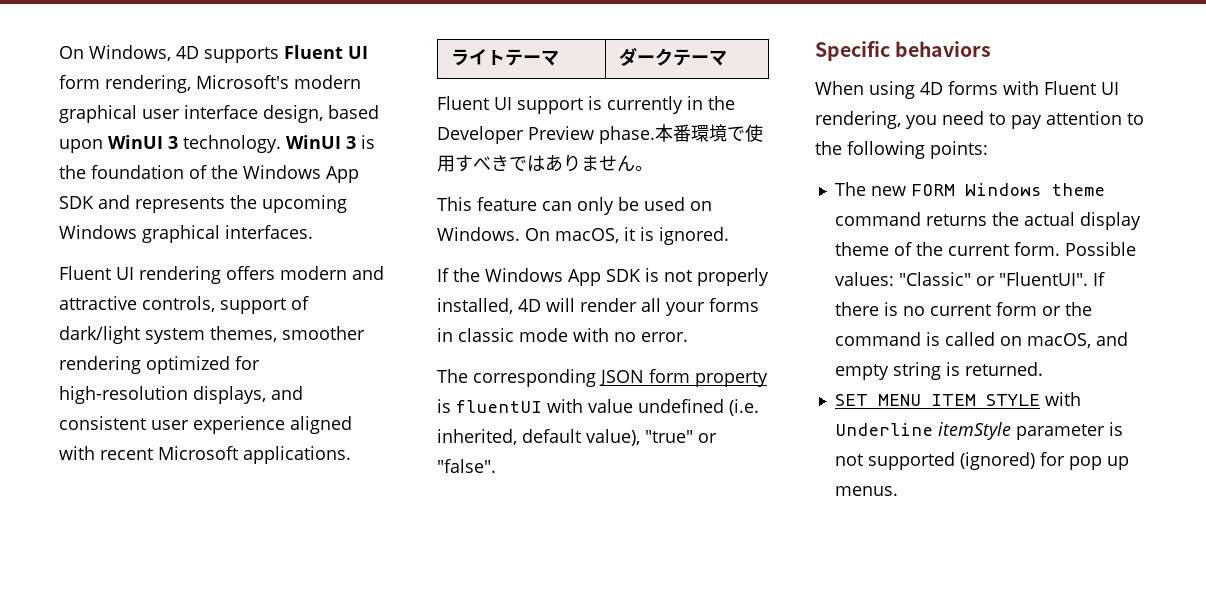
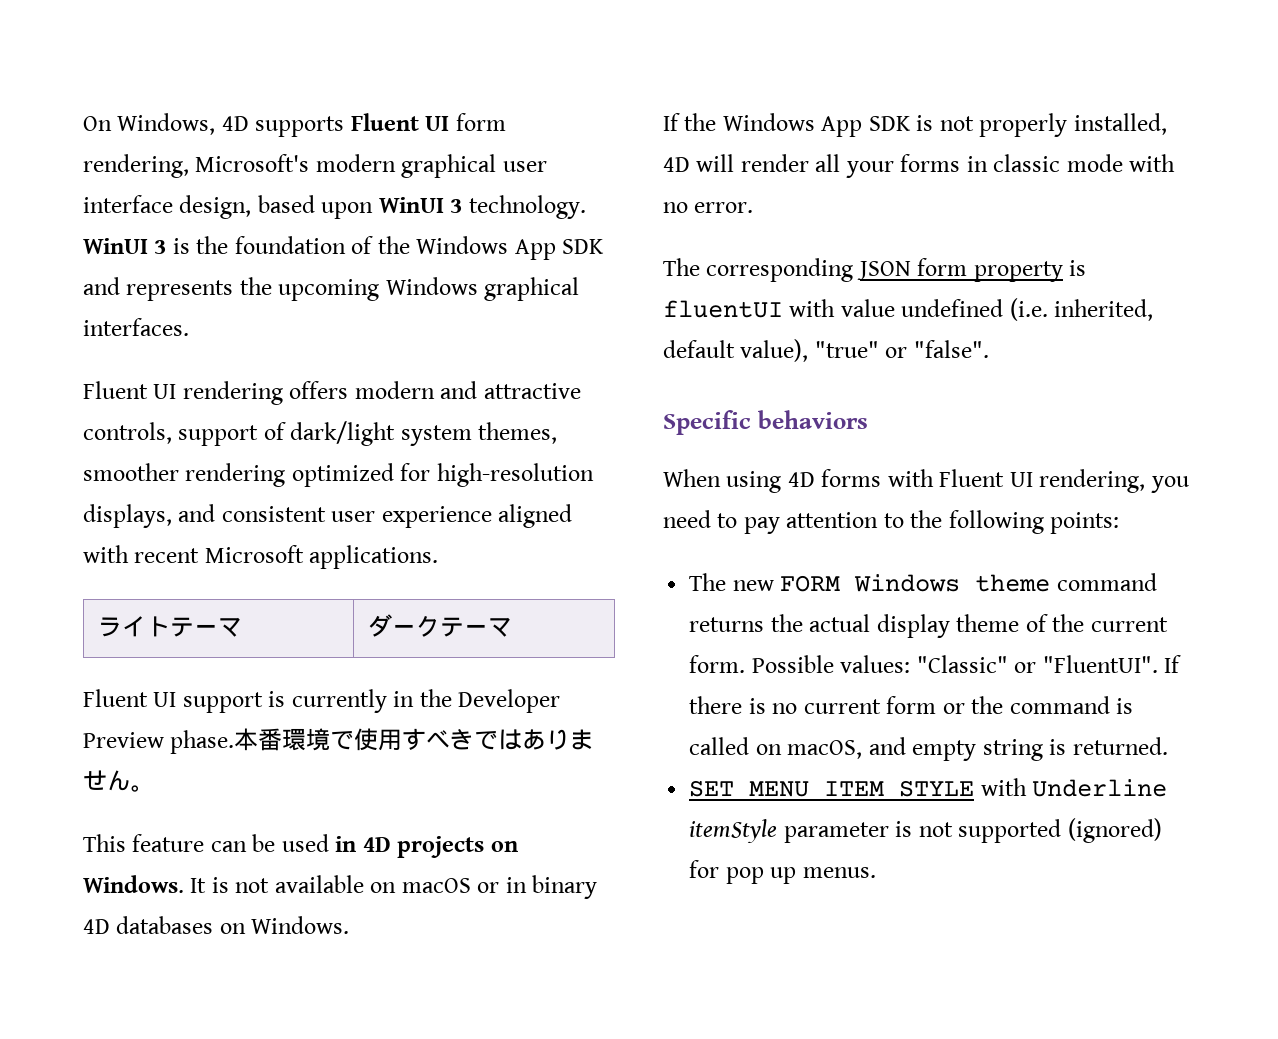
[577,197,614,215] only -> (247, 846) none
[690,201,712,211] [437,227,729,245] on Windows. On macOS, it is ignored. -> [335,836,518,858] [83,875,598,899] [83,916,350,934] in 4D projects on Windows. It is not available on macOS or in binary 4D databases on Windows.

